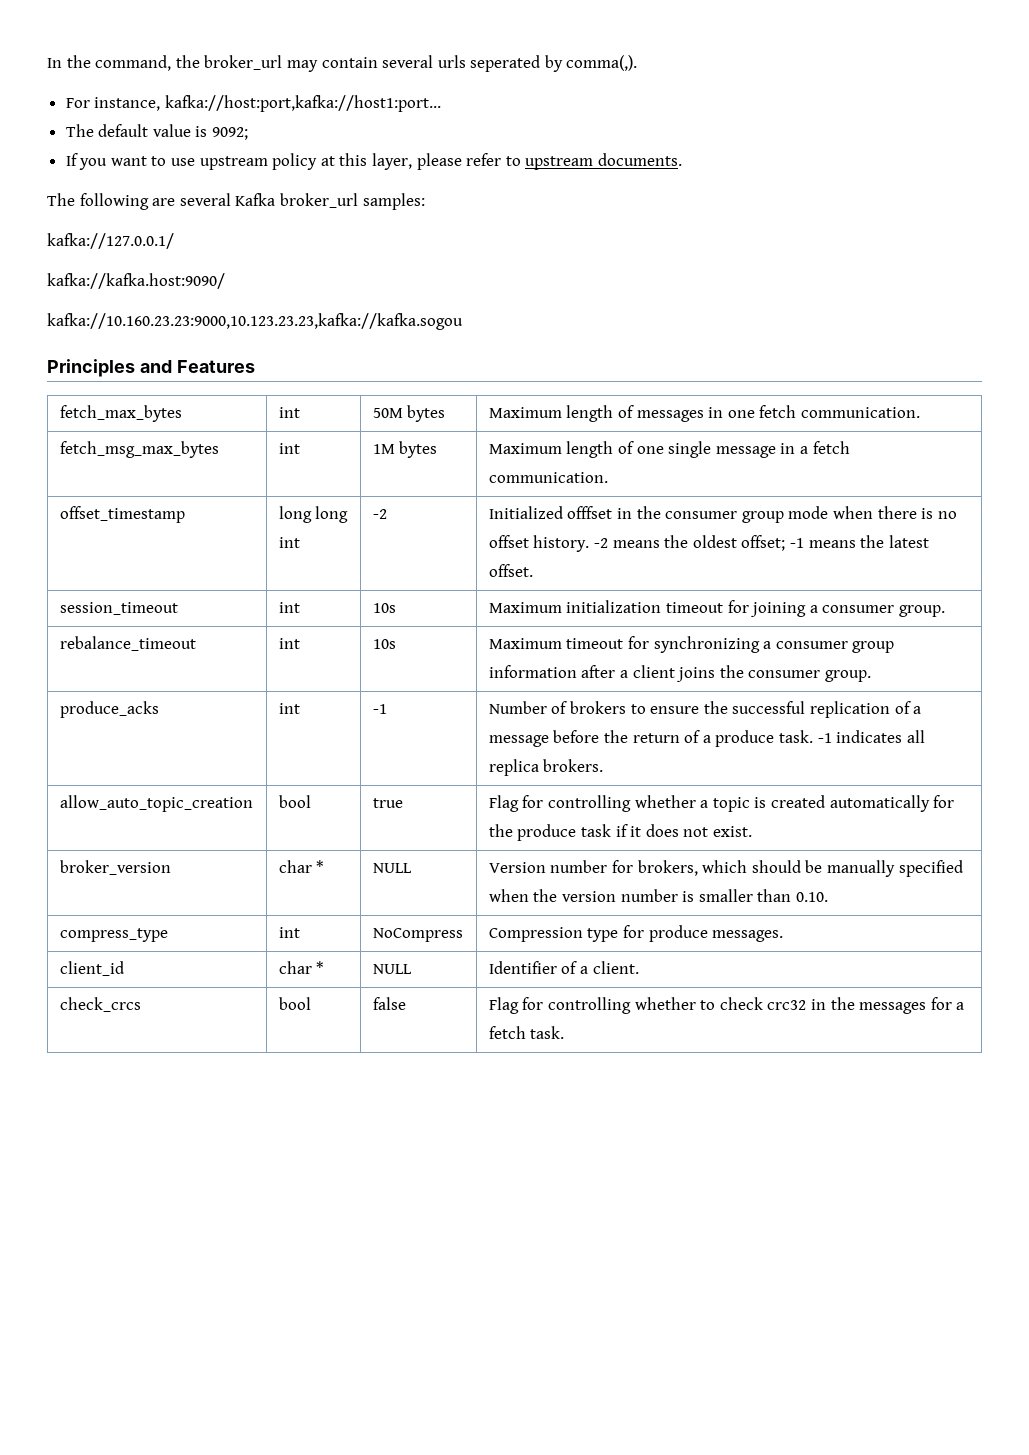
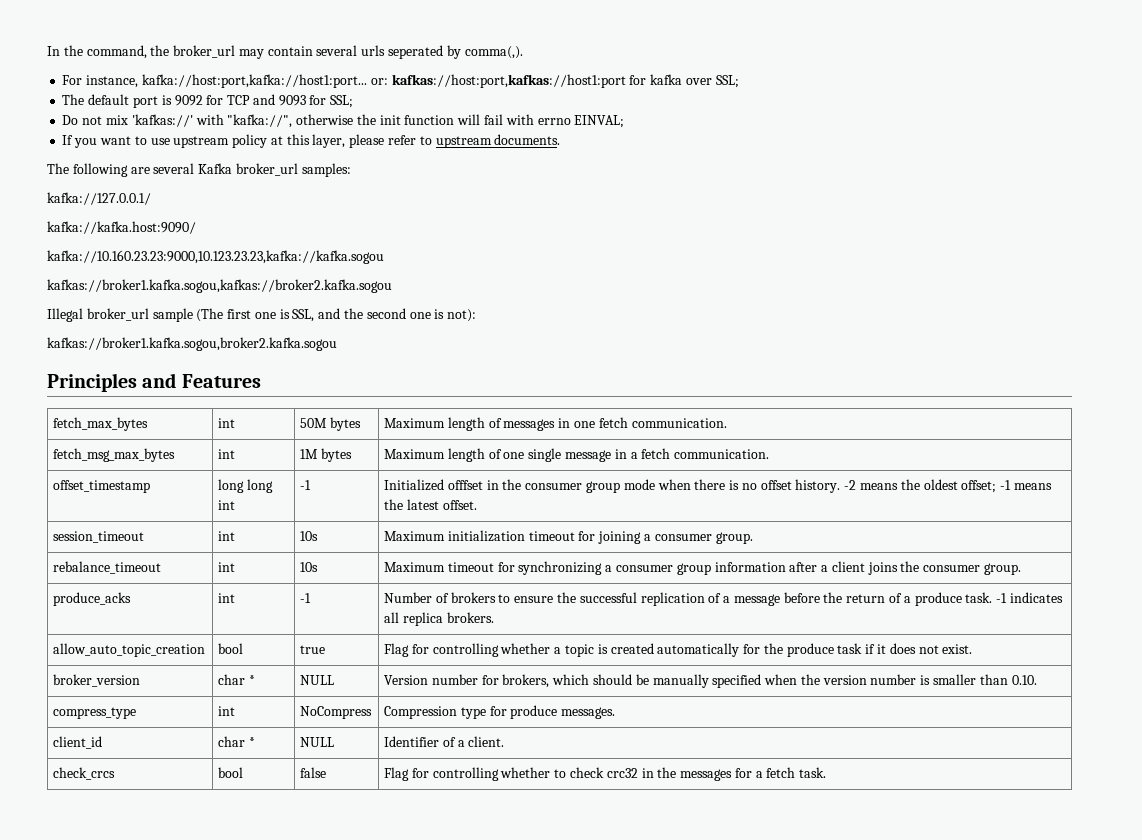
[65,124,249,140] // The default value is 9092; -> [370,74,739,88] [62,94,354,108] [62,114,625,128] or: kafkas://host:port,kafkas://host1:port for kafka over SSL; // The default port is 9092 for TCP and 9093 for SSL; // Do not mix 'kafkas://' with "kafka://", otherwise the init function will fail with errno EINVAL;
(463, 321) none -> [47,279,392,293] [47,308,477,322] [47,337,337,351] // kafkas://broker1.kafka.sogou,kafkas://broker2.kafka.sogou // Illegal broker_url sample (The first one is SSL, and the second one is not): // kafkas://broker1.kafka.sogou,broker2.kafka.sogou
[372,509,387,519] -2 -> [300,480,312,490] -1

